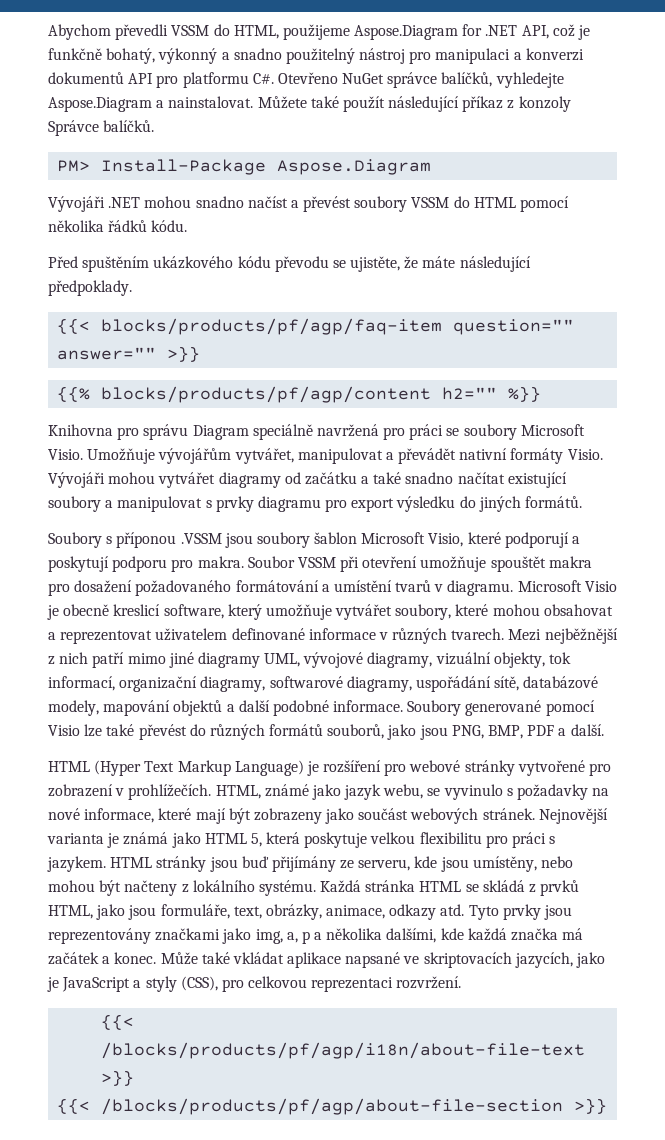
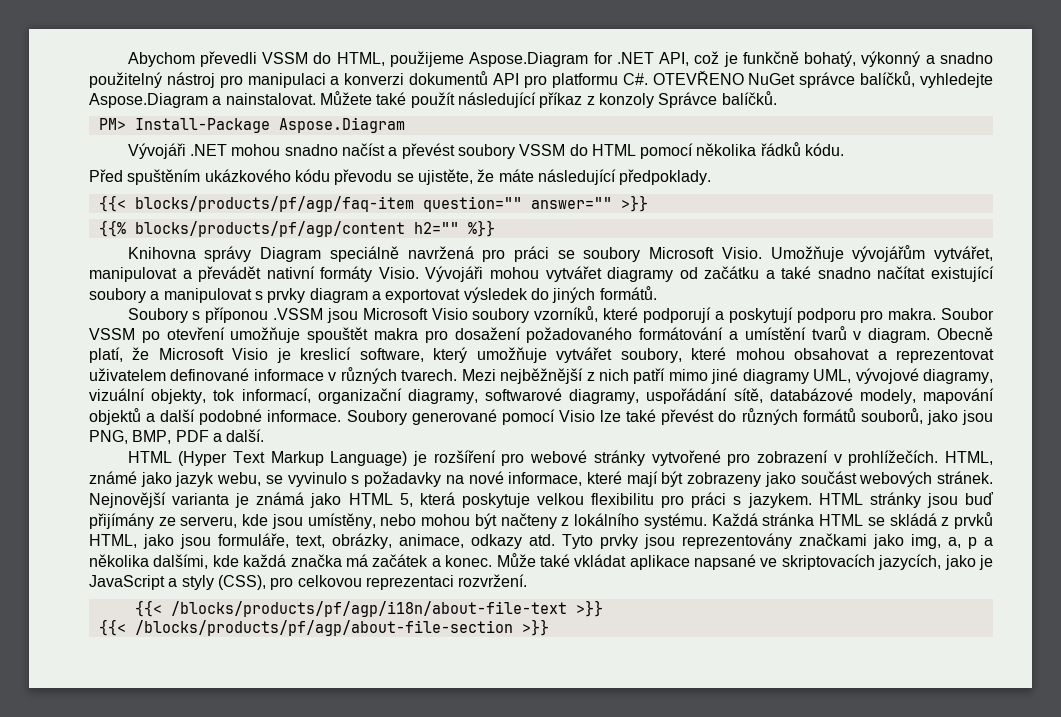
[277,72,338,84] Otevřeno -> [652,71,744,85] OTEVŘENO
[117,424,189,440] pro správu -> [204,246,252,262] správy
[257,496,456,512] diagramu pro export výsledku -> [309,287,528,303] diagram a exportovat výsledek
[256,532,464,548] soubory šablon Microsoft Visio, -> [362,306,599,323] Microsoft Visio soubory vzorníků,
[340,556,360,572] při -> [141,331,160,343] po
[447,580,514,596] diagramu. -> [868,327,993,343] [89,347,150,363] diagram. Obecně platí, že
[63,604,110,616] obecně -> (291, 355) none

